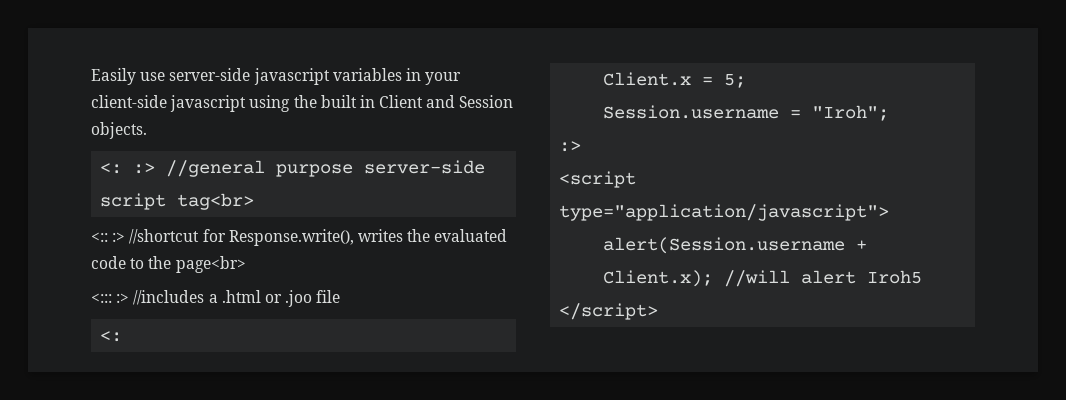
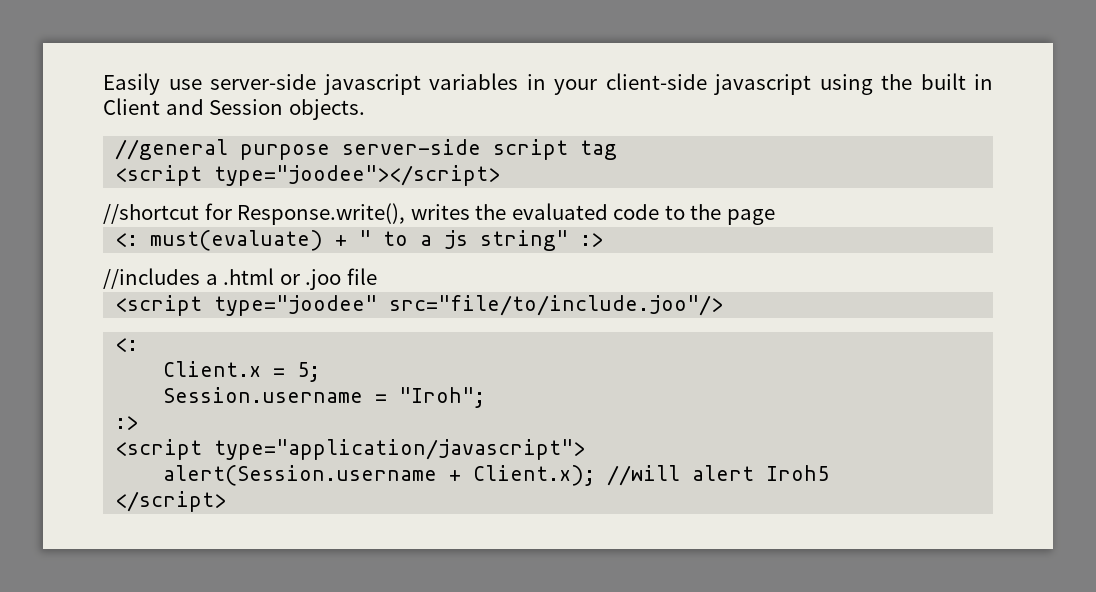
[100,163,156,174] <: :> -> (365, 109) none
[177,193,255,210] [91,232,126,242] tag<br> // <:: :> -> [580,140,618,160] [115,165,501,186] tag // <script type="joodee"></script> //
[175,256,246,273] [91,293,130,303] page<br> // <::: :> -> [726,209,775,225] [115,230,604,251] page // <: must(evaluate) + " to a js string" :> //
(341, 296) none -> [115,295,724,316] // <script type="joodee" src="file/to/include.joo"/>

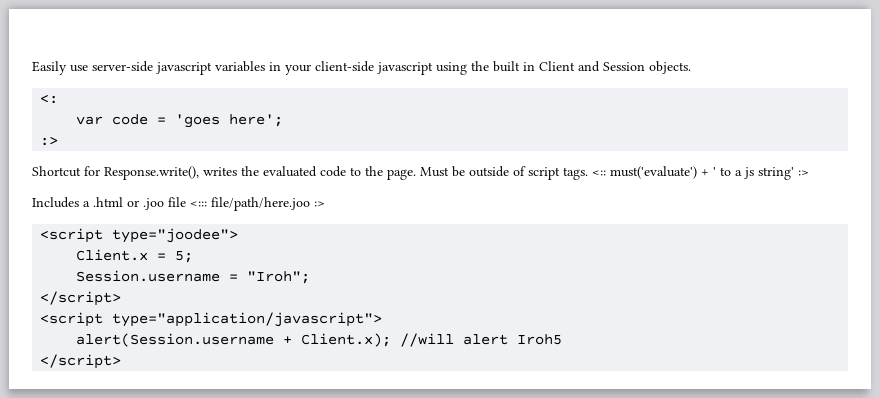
[115,139,618,160] [115,165,501,186] [103,204,199,224] //general purpose server-side script tag // <script type="joodee"></script> // //shortcut -> [40,95,59,104] [76,114,284,128] [40,137,59,146] [32,166,81,177] <: // var code = 'goes here'; // :> // Shortcut
[726,209,775,225] [115,230,372,251] page // <: must(evaluate) + " -> [387,166,716,180] page. Must be outside of script tags. <:: must('evaluate') + '
[480,230,604,251] [103,268,200,289] string" :> // //includes -> [758,167,809,180] [32,197,79,208] string' :> // Includes
[115,295,724,316] [115,338,139,352] // <script type="joodee" src="file/to/include.joo"/> // <: -> [190,197,325,211] [40,228,239,243] <::: file/path/here.joo :> // <script type="joodee">
[115,416,139,430] :> -> [40,291,122,306] </script>

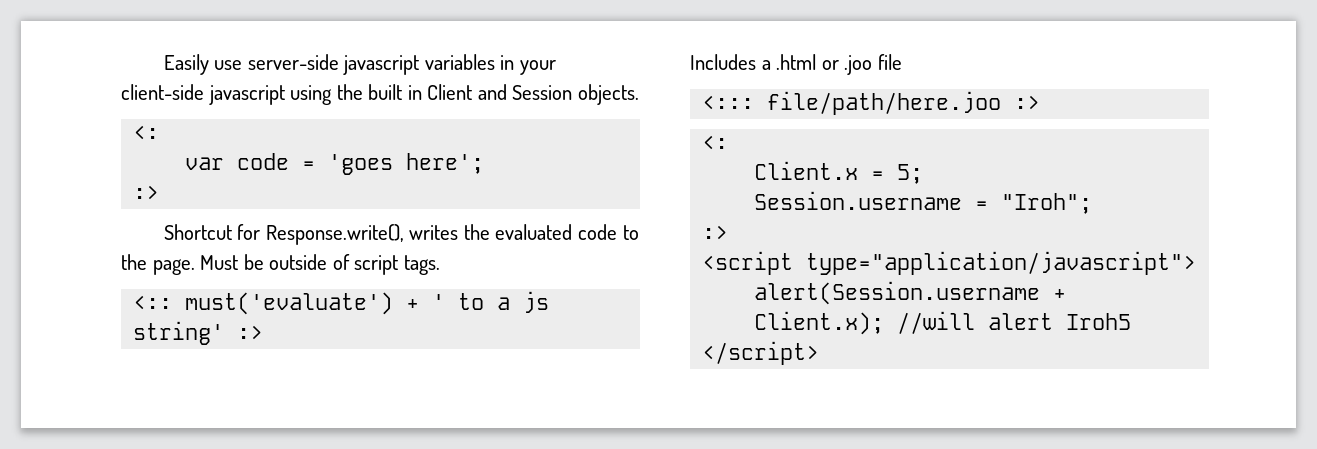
(588, 173) none -> (440, 265) //
(186, 202) none -> (902, 62) //
[40,228,239,243] <script type="joodee"> -> [702,135,729,150] <:
[40,291,122,306] </script> -> [702,225,729,240] :>

